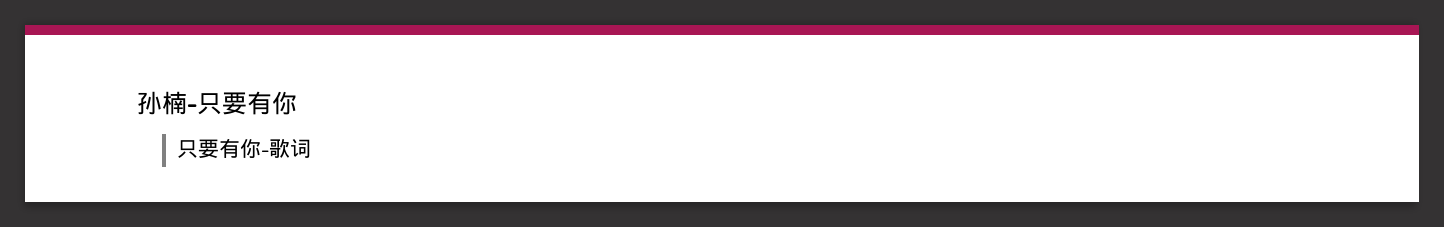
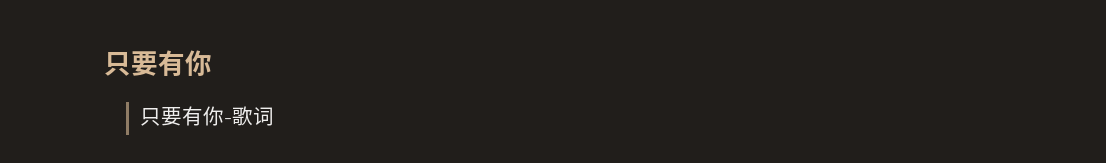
[137,91,197,115] 孙楠- -> (104, 64) none

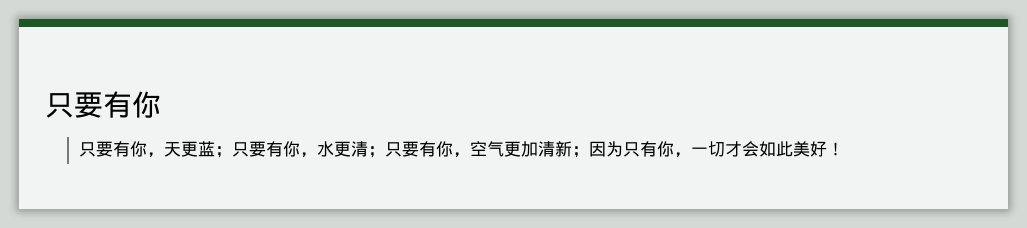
[224,106,275,126] -歌词 -> [146,141,844,158] ，天更蓝；只要有你，水更清；只要有你，空气更加清新；因为只有你，一切才会如此美好！

